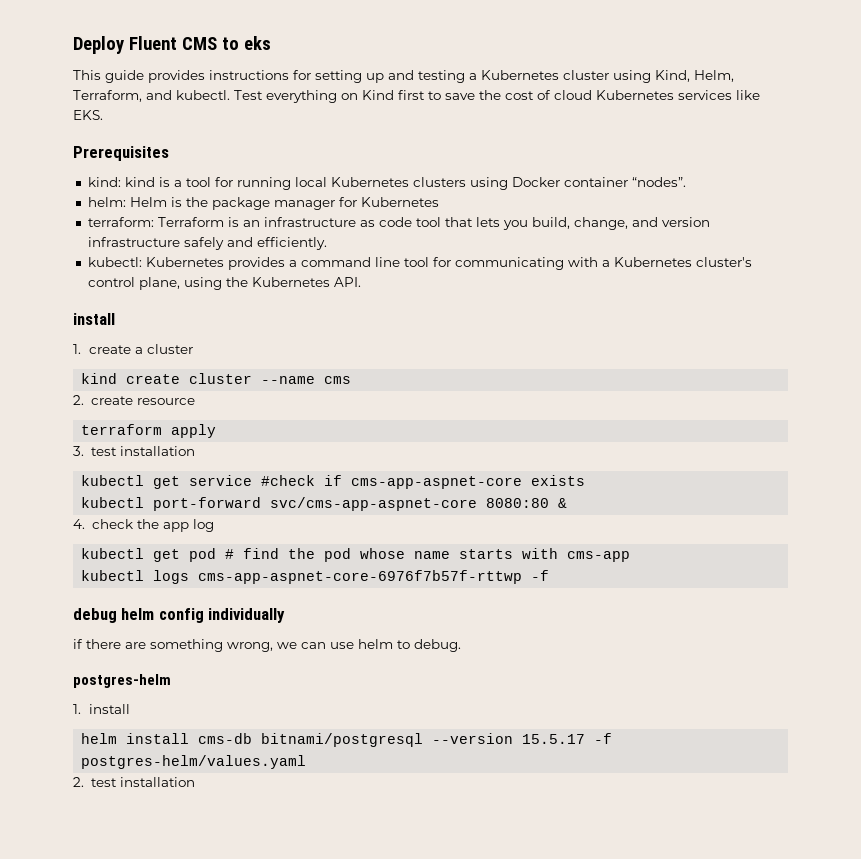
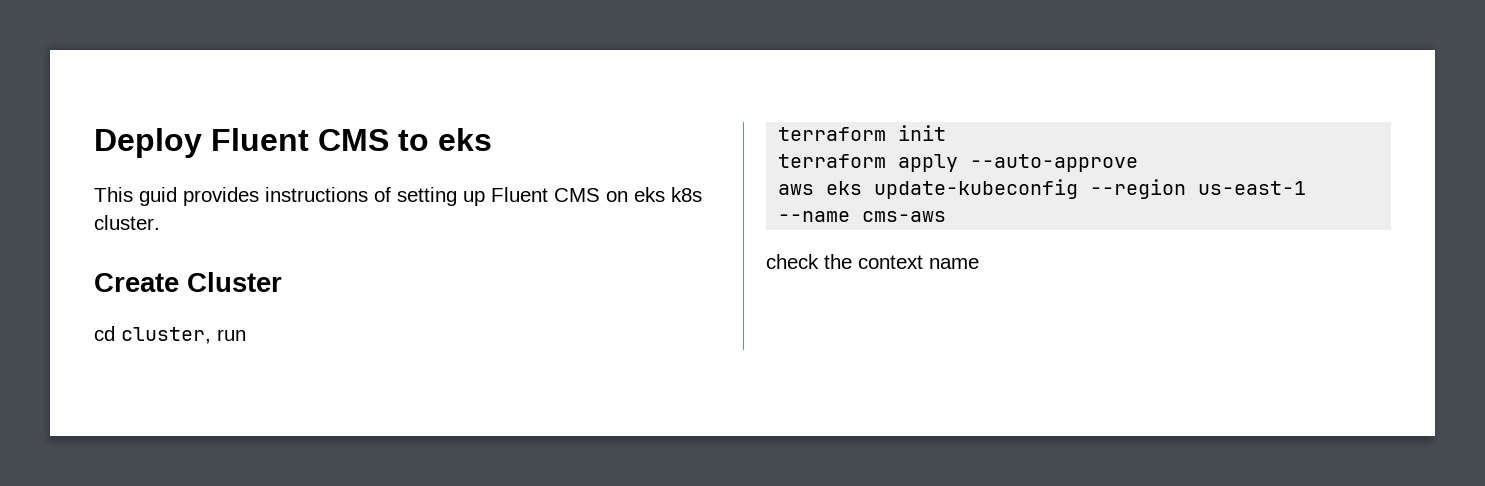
[105,70,144,83] guide -> [139,187,177,206] guid
[293,70,311,80] for -> [374,187,391,202] of
[388,70,734,83] [73,90,760,103] [73,110,103,120] [73,146,169,161] [87,177,686,190] [87,197,439,210] [87,217,710,230] [87,237,327,250] [87,257,752,270] [87,277,361,290] [73,313,115,325] [73,344,194,354] [81,373,352,384] [73,395,195,405] [81,424,217,438] [73,446,195,456] [81,475,586,489] [81,497,568,511] [73,519,214,532] [81,548,631,562] [81,570,550,584] [73,608,286,623] [73,639,461,652] [73,674,171,688] [73,704,131,714] [81,733,613,747] [81,755,307,769] [73,777,195,787] and testing a Kubernetes cluster using Kind, Helm, Terraform, and kubectl. Test everything on Kind first to save the cost of cloud Kubernetes services like EKS. // Prerequisites // kind: kind is a tool for running local Kubernetes clusters using Docker container “nodes”. // helm: Helm is the package manager for Kubernetes // terraform: Terraform is an infrastructure as code tool that lets you build, change, and version infrastructure safely and efficiently. // kubectl: Kubernetes provides a command line tool for communicating with a Kubernetes cluster's control plane, using the Kubernetes API. // install // 1. create a cluster // kind create cluster --name cms // 2. create resource // terraform apply // 3. test installation // kubectl get service #check if cms-app-aspnet-core exists // kubectl port-forward svc/cms-app-aspnet-core 8080:80 & // 4. check the app log // kubectl get pod # find the pod whose name starts with cms-app // kubectl logs cms-app-aspnet-core-6976f7b57f-rttwp -f // debug helm config individually // if there are something wrong, we can use helm to debug. // postgres-helm // 1. install // helm install cms-db bitnami/postgresql --version 15.5.17 -f postgres-helm/values.yaml // 2. test installation -> [491,187,702,202] [94,215,160,230] [94,272,282,292] [94,326,246,344] [778,125,947,141] [778,154,1139,172] [778,179,1307,199] [778,211,947,222] [766,254,979,269] Fluent CMS on eks k8s cluster. // Create Cluster // cd cluster, run // terraform init // terraform apply --auto-approve // aws eks update-kubeconfig --region us-east-1 --name cms-aws // check the context name

